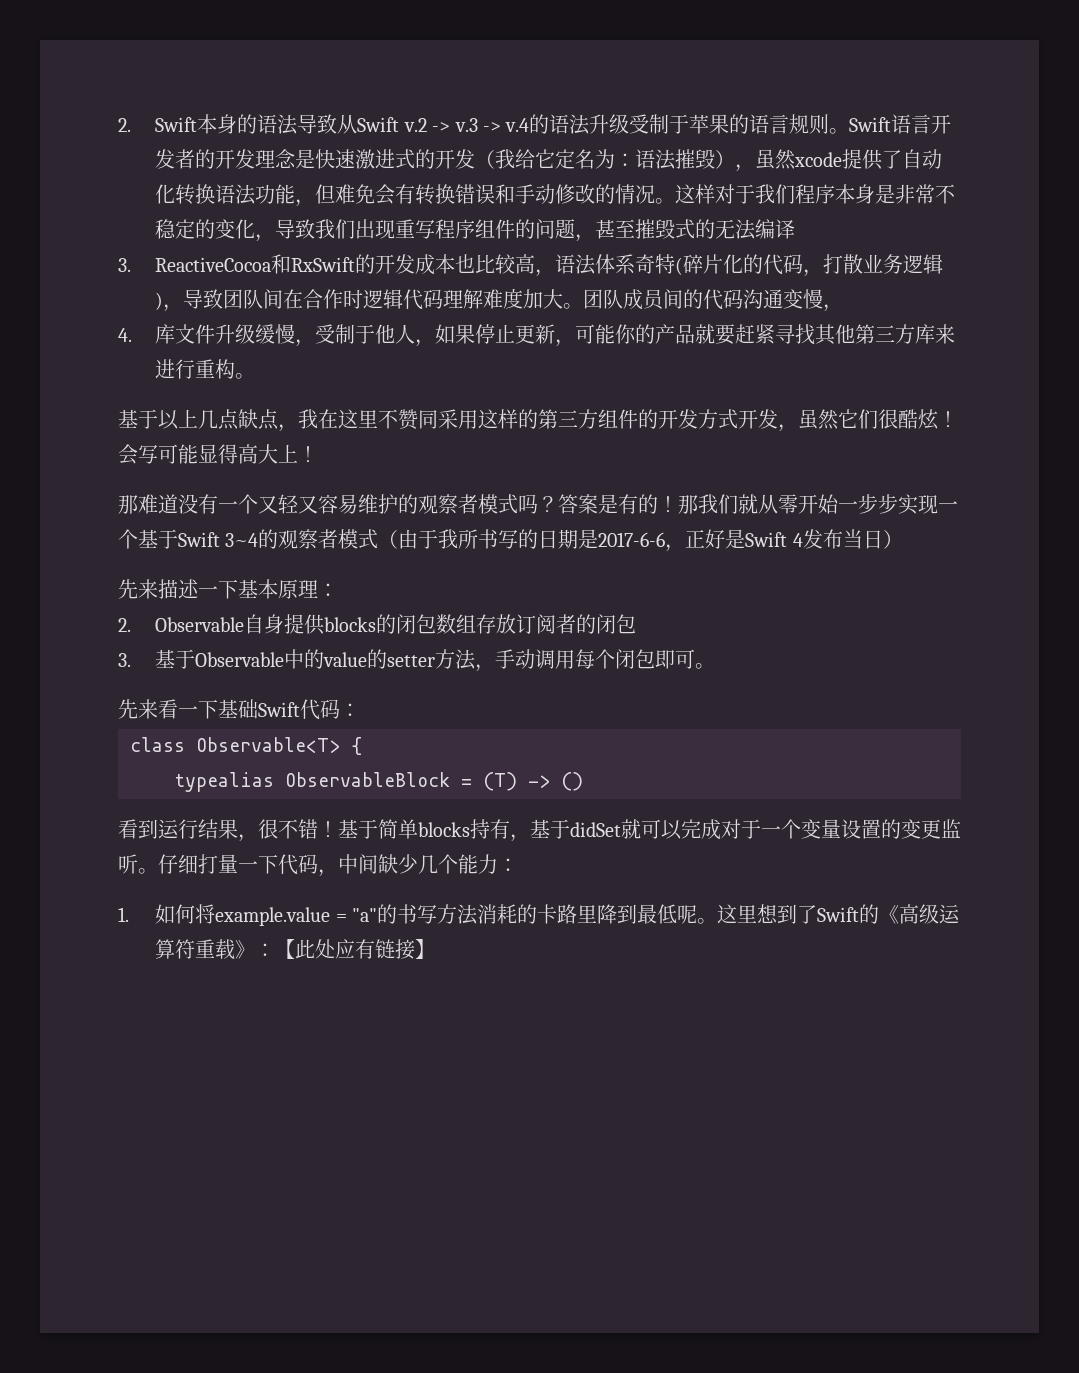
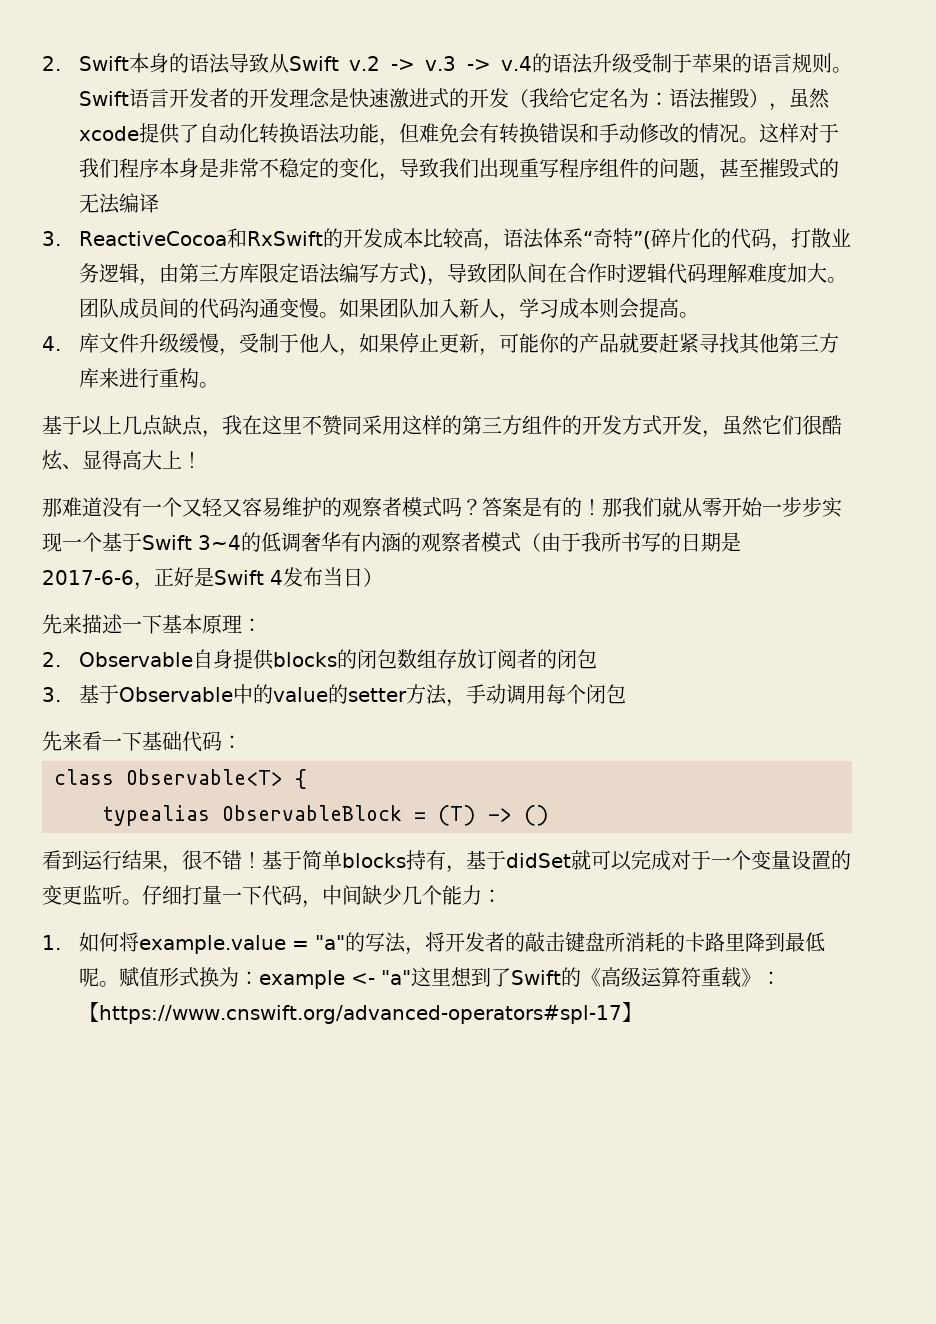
[455,254,476,273] 也 -> (423, 238) none
[635,254,684,275] 奇特( -> [582,228,651,249] “奇特”(
(944, 264) none -> [138,263,419,286] ，由第三方库限定语法编写方式
[823,304,844,312] ， -> [318,298,699,321] 。如果团队加入新人，学习成本则会提高。
[938,410,958,428] [118,444,198,465] ！会写可能 -> [62,464,82,469] 、
(279, 539) none -> [261,532,421,552] 低调奢华有内涵的
[655,649,716,669] 即可。 -> (626, 694) none
[258,702,300,717] Swift -> (182, 741) none
[397,904,479,925] 书写方法 -> [364,932,625,955] 写法，将开发者的敲击键盘所
(718, 921) none -> [118,967,411,989] 赋值形式换为：example <- "a"
[295,939,416,960] 此处应有链接 -> [98,1005,622,1024] https://www.cnswift.org/advanced-operators#spl-17

